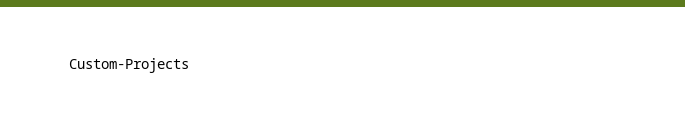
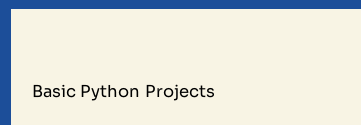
[69,58,189,73] Custom-Projects -> [32,84,215,101] Basic Python Projects

